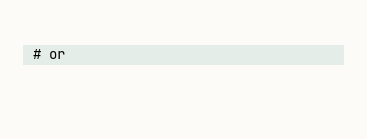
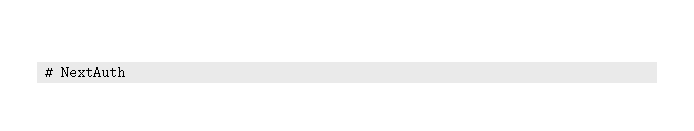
[48,51,65,59] or -> [60,66,125,79] NextAuth

